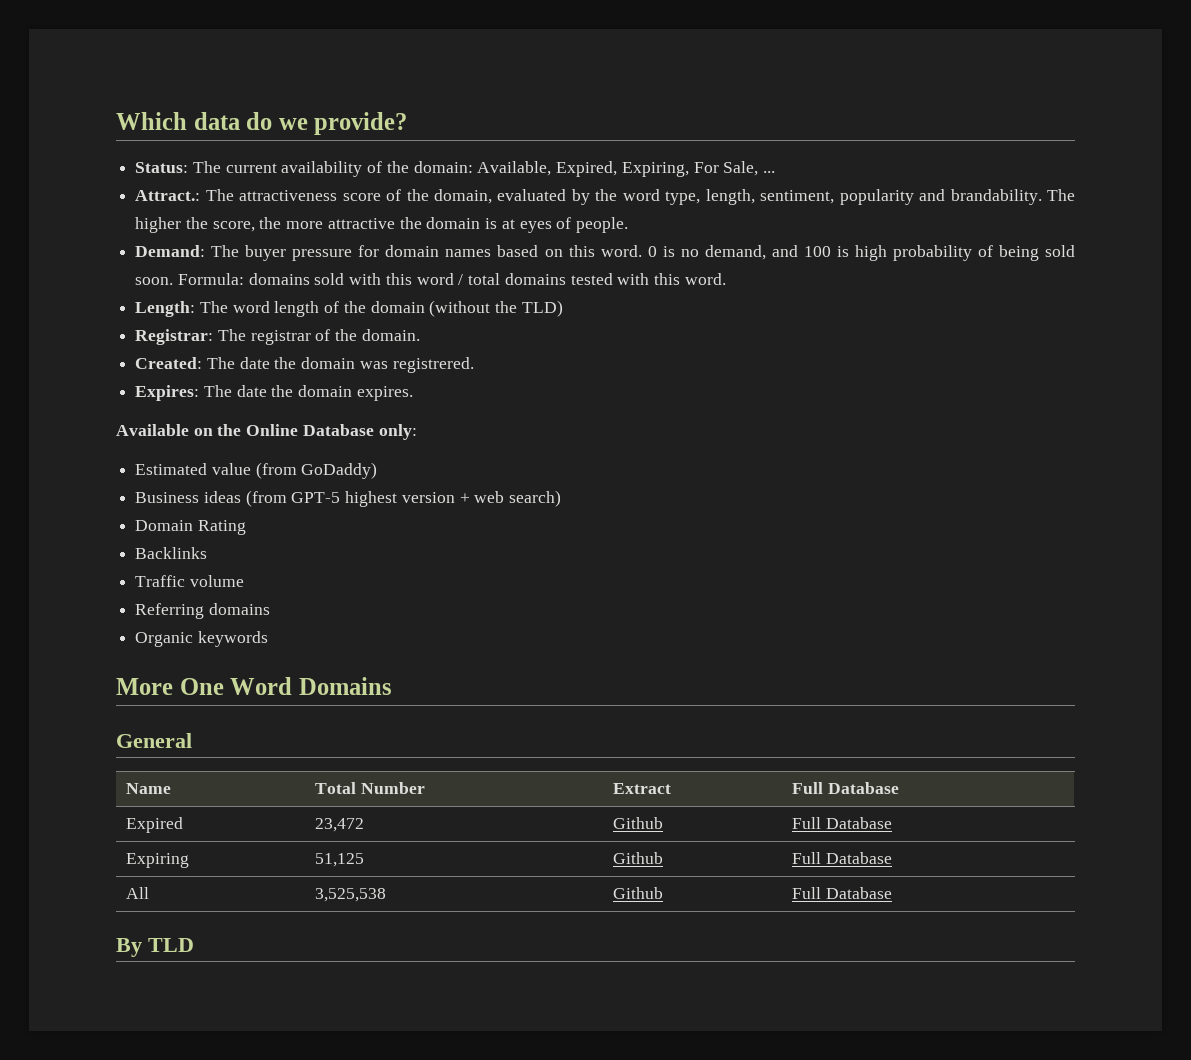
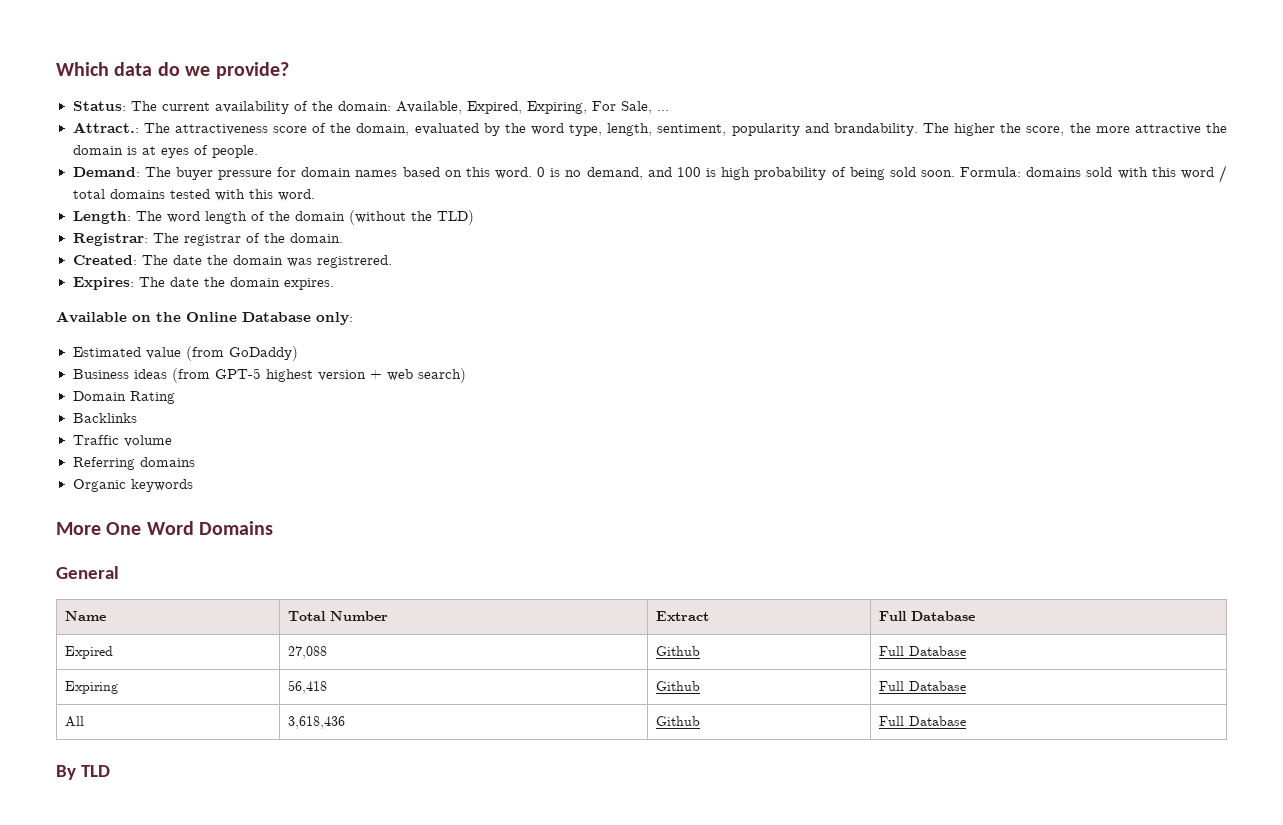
[315,818,365,832] 23,472 -> [287,646,327,659] 27,088
[315,853,365,867] 51,125 -> [287,680,327,694] 56,418
[315,888,387,902] 3,525,538 -> [287,716,345,729] 3,618,436

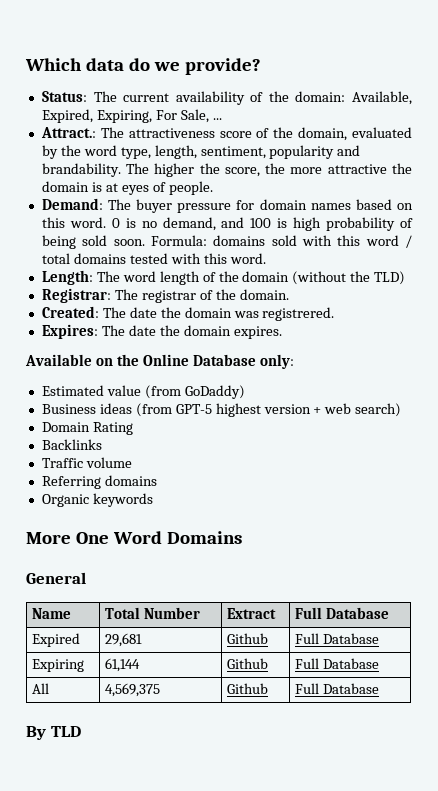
[287,646,327,659] 27,088 -> [105,633,143,647] 29,681
[287,680,327,694] 56,418 -> [105,658,141,672] 61,144
[287,716,345,729] 3,618,436 -> [105,683,161,697] 4,569,375

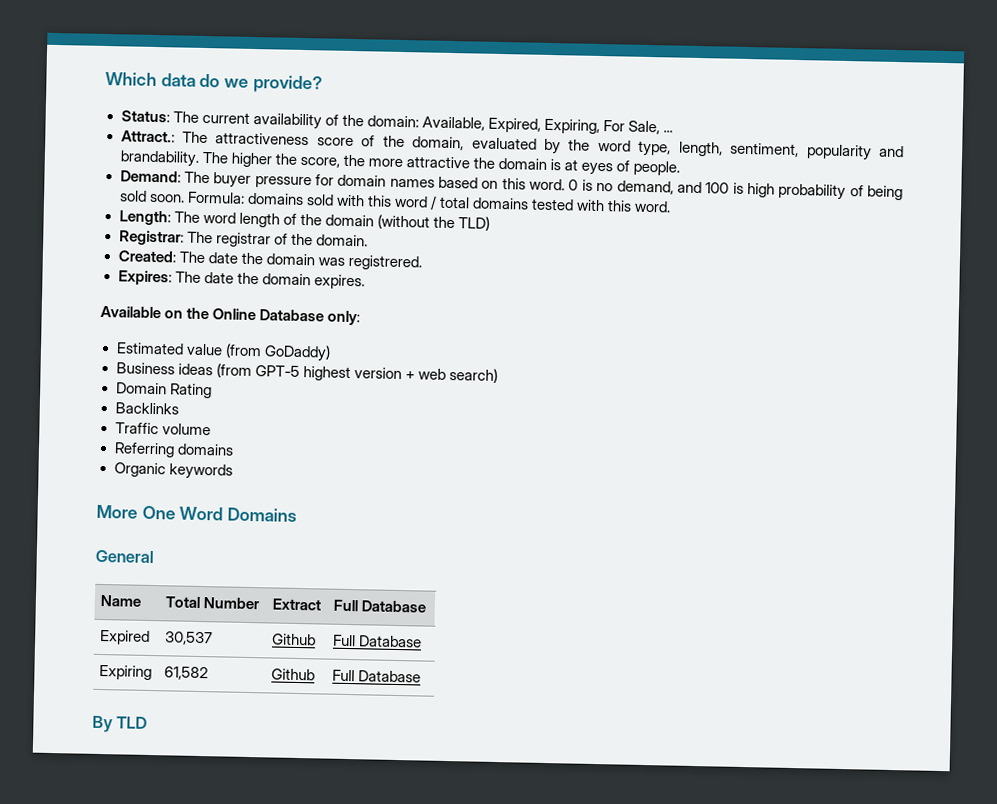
[105,633,143,647] 29,681 -> [165,631,214,646] 30,537
[105,658,141,672] [227,658,269,669] [295,658,380,669] [32,683,50,694] [105,683,161,697] 61,144 | Github | Full Database // All | 4,569,375 -> [164,666,209,681] 61,582

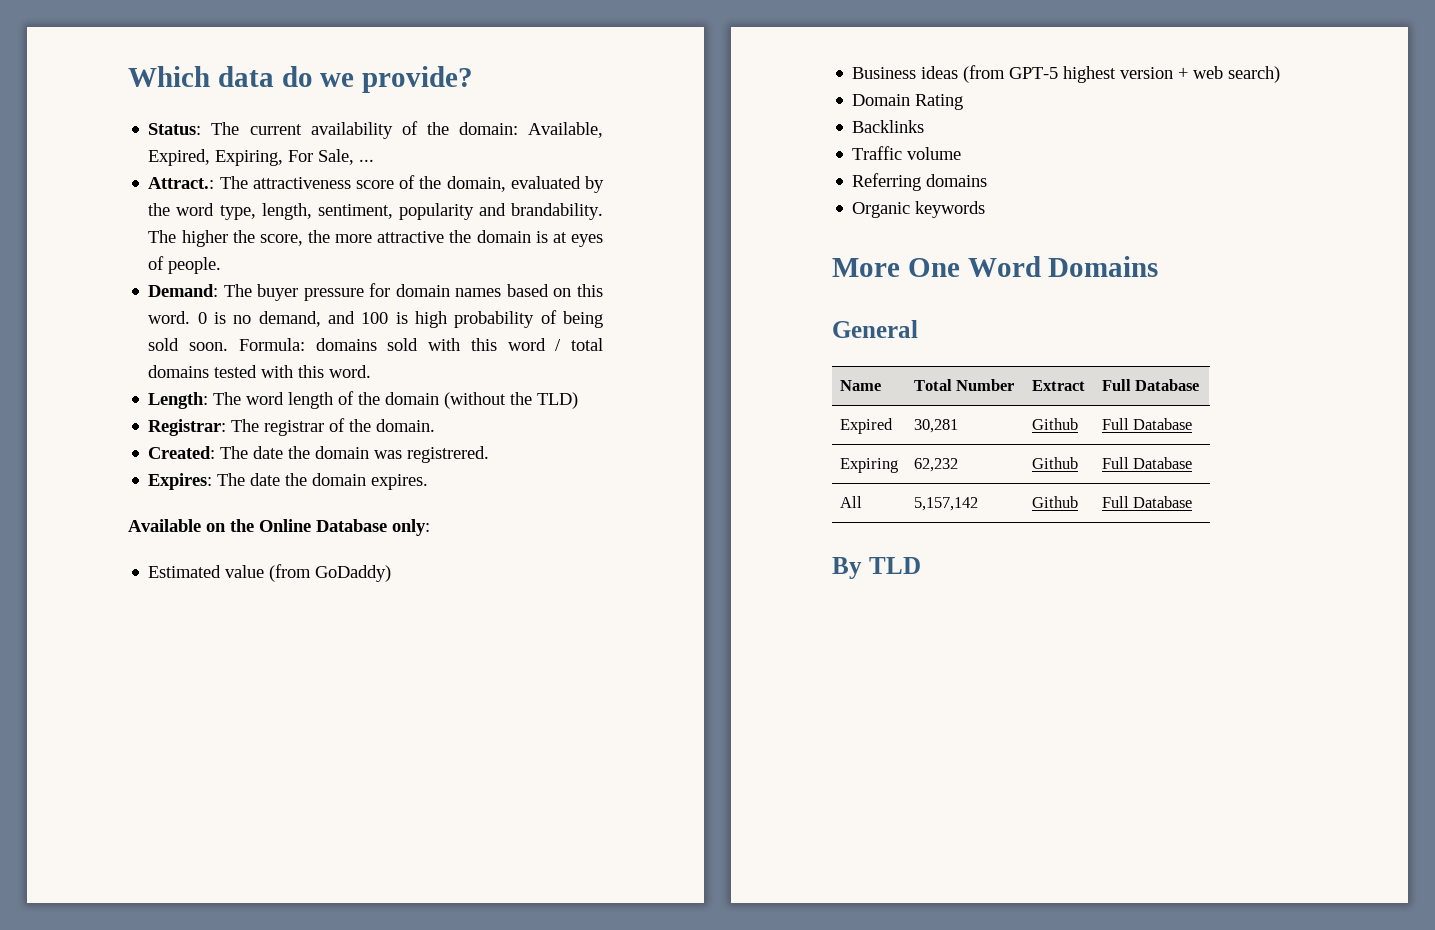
[165,631,214,646] 30,537 -> [913,419,958,433] 30,281
[164,666,209,681] 61,582 -> [913,458,958,472] [1031,457,1078,469] [1101,457,1193,469] [839,496,862,508] [913,497,978,511] 62,232 | Github | Full Database // All | 5,157,142

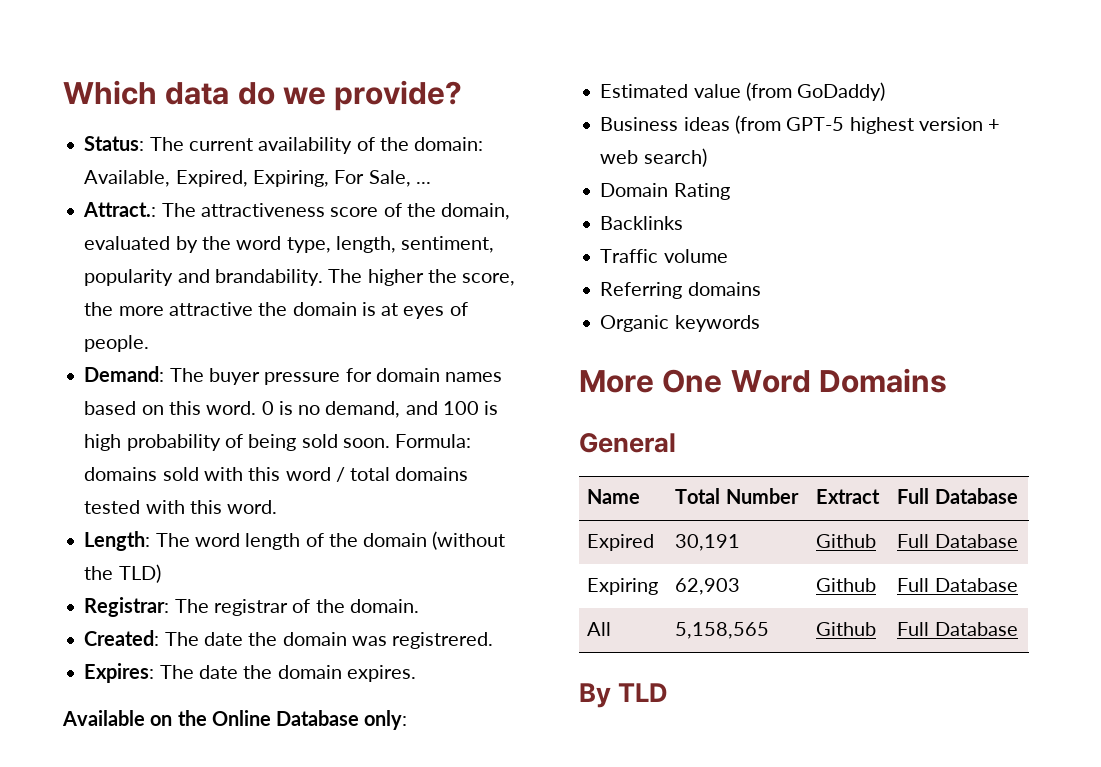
[913,419,958,433] 30,281 -> [675,534,741,551] 30,191
[913,458,958,472] 62,232 -> [675,578,741,595] 62,903
[913,497,978,511] 5,157,142 -> [675,622,770,639] 5,158,565

